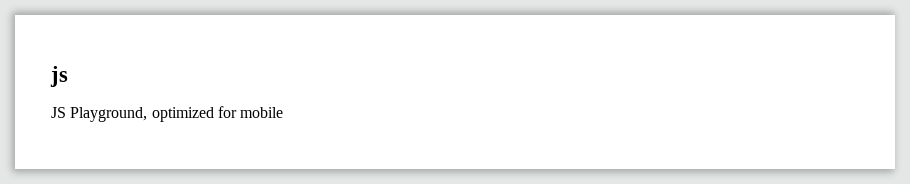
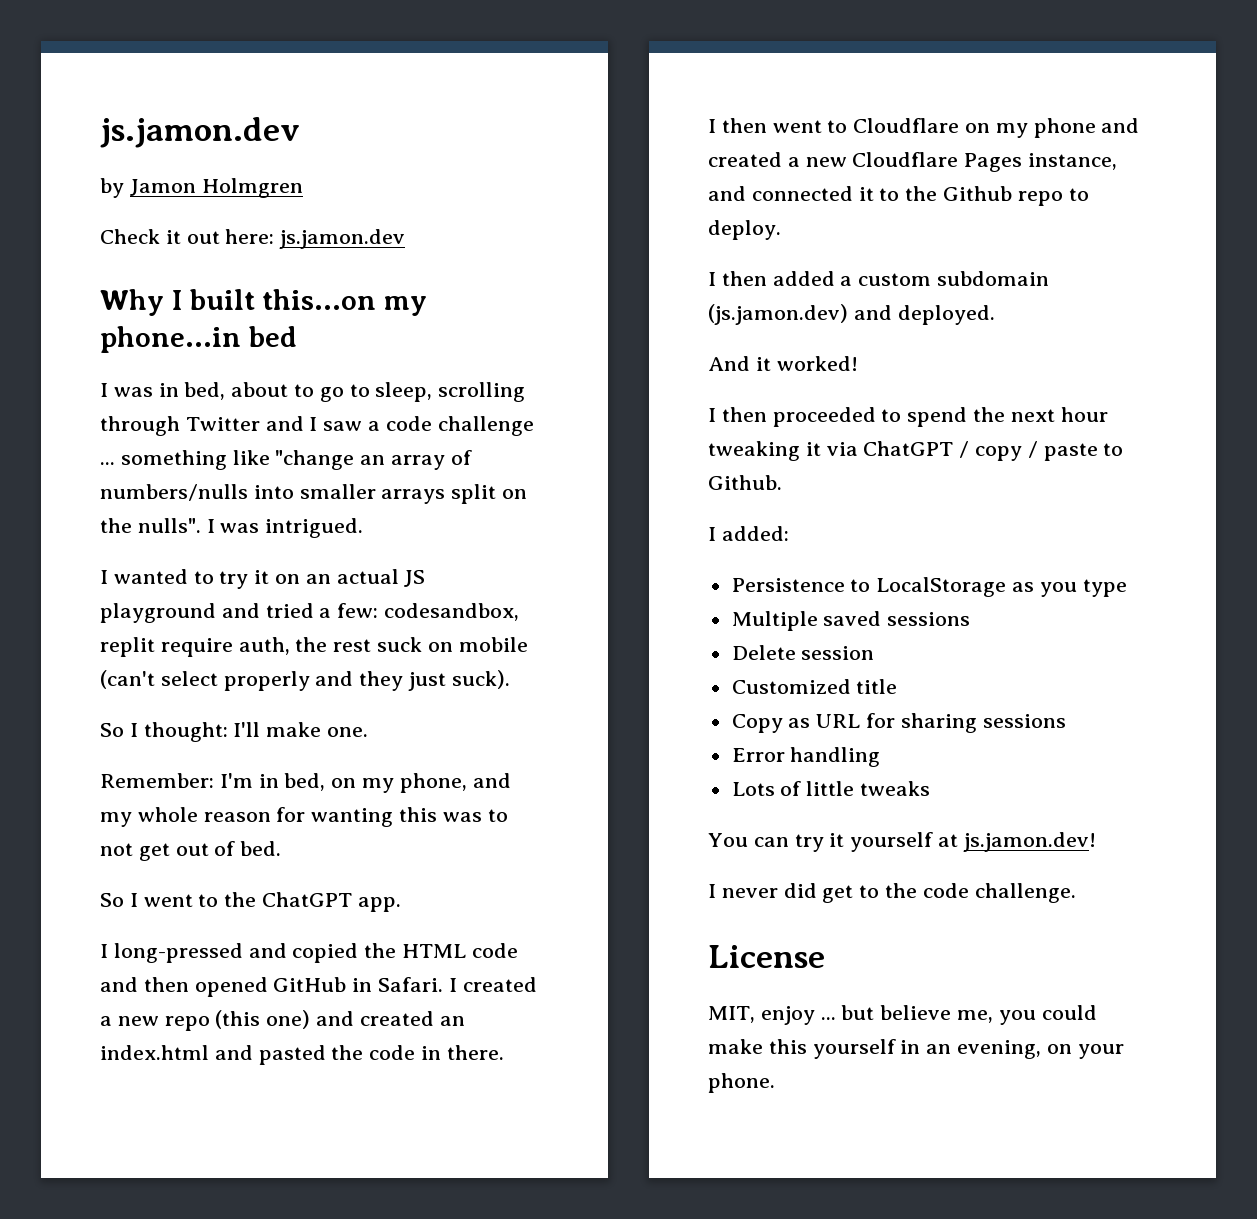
[50,66,68,87] [51,106,284,122] js // JS Playground, optimized for mobile -> [100,117,300,148] [100,178,303,198] [100,229,406,249] [100,289,428,316] [100,326,297,353] [100,382,526,402] [100,416,534,436] [100,450,472,470] [100,484,528,504] [100,518,364,538] [100,569,426,589] [100,603,520,623] [100,637,528,657] [100,670,510,691] [100,722,369,742] [100,773,511,793] [100,807,508,827] [100,841,282,861] [100,892,401,912] [100,943,518,963] [100,977,537,997] [100,1010,465,1031] [100,1045,504,1065] [708,118,1140,138] [708,152,1118,172] [708,186,1089,206] [708,220,781,240] [708,271,1050,286] [708,304,995,325] [708,356,858,371] [708,407,1108,427] [708,441,1124,461] [708,475,782,490] [708,526,789,541] [731,577,1127,597] [731,611,971,631] [731,645,875,660] [731,679,898,694] [731,713,1066,733] [731,747,881,767] [731,781,931,796] [708,832,1096,852] [708,883,1076,903] [708,945,825,968] [708,1005,1097,1025] [708,1039,1124,1059] [708,1073,775,1093] js.jamon.dev // by Jamon Holmgren // Check it out here: js.jamon.dev // Why I built this...on my phone...in bed // I was in bed, about to go to sleep, scrolling through Twitter and I saw a code challenge ... something like "change an array of numbers/nulls into smaller arrays split on the nulls". I was intrigued. // I wanted to try it on an actual JS playground and tried a few: codesandbox, replit require auth, the rest suck on mobile (can't select properly and they just suck). // So I thought: I'll make one. // Remember: I'm in bed, on my phone, and my whole reason for wanting this was to not get out of bed. // So I went to the ChatGPT app. // I long-pressed and copied the HTML code and then opened GitHub in Safari. I created a new repo (this one) and created an index.html and pasted the code in there. // I then went to Cloudflare on my phone and created a new Cloudflare Pages instance, and connected it to the Github repo to deploy. // I then added a custom subdomain (js.jamon.dev) and deployed. // And it worked! // I then proceeded to spend the next hour tweaking it via ChatGPT / copy / paste to Github. // I added: // Persistence to LocalStorage as you type // Multiple saved sessions // Delete session // Customized title // Copy as URL for sharing sessions // Error handling // Lots of little tweaks // You can try it yourself at js.jamon.dev! // I never did get to the code challenge. // License // MIT, enjoy ... but believe me, you could make this yourself in an evening, on your phone.

